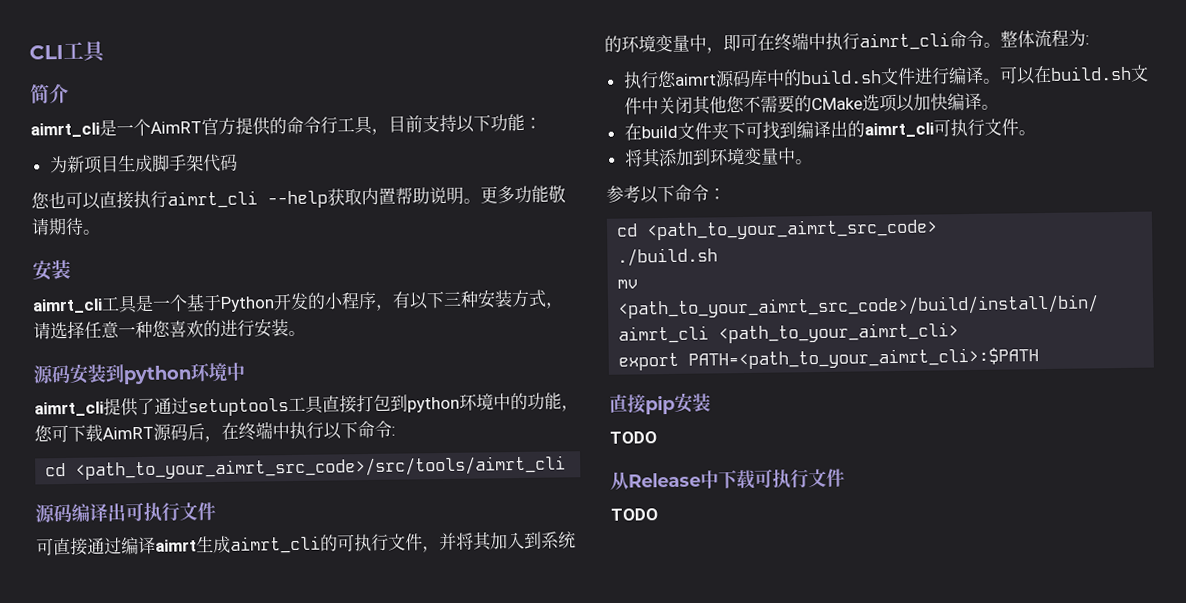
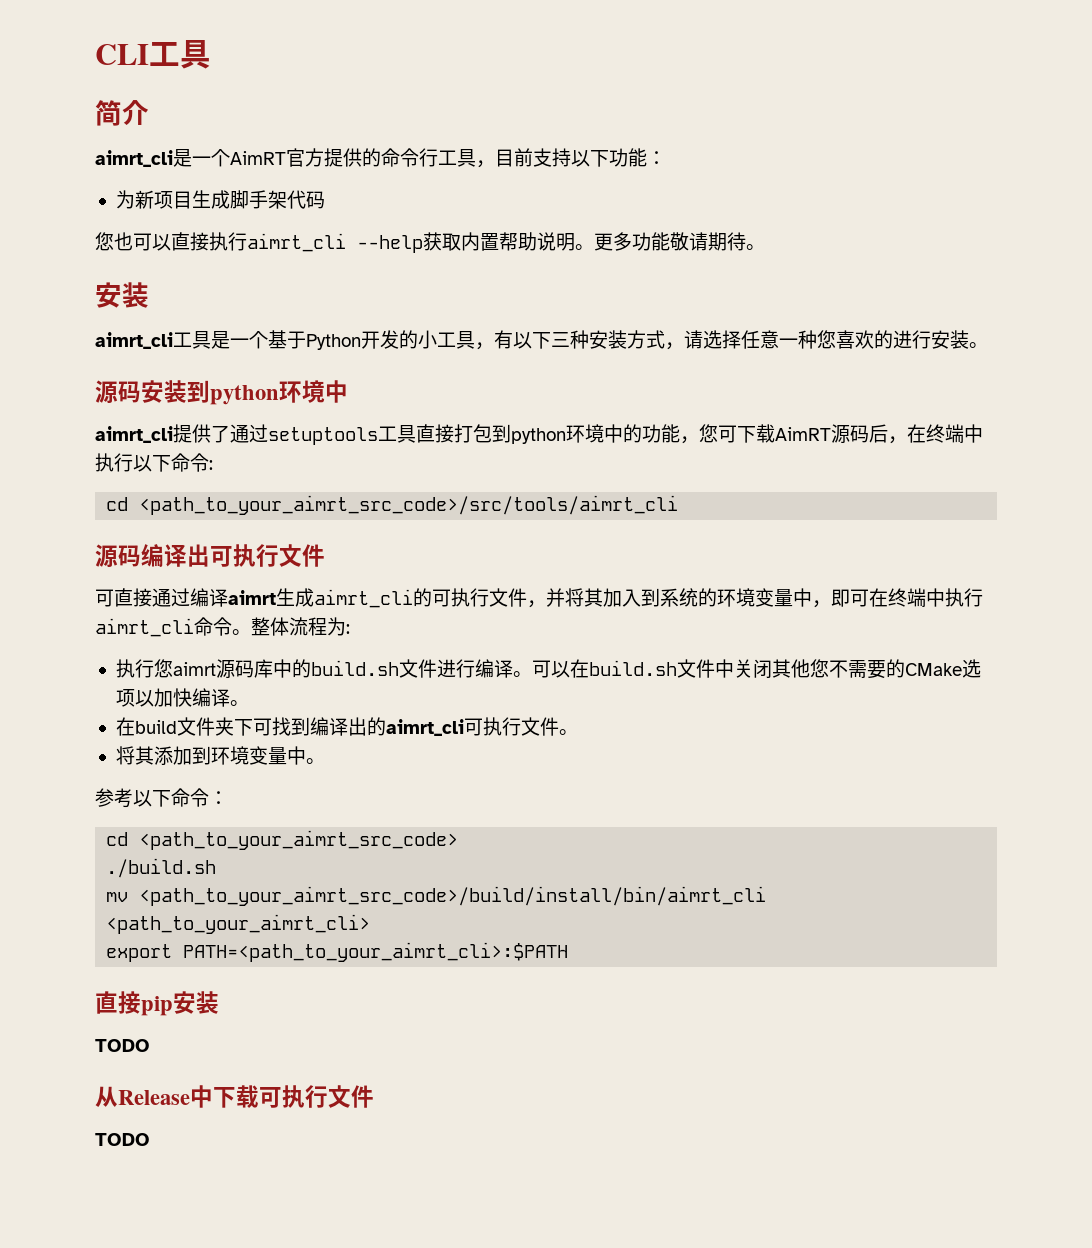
[341,291,377,310] 程序 -> [437,331,475,349] 工具

